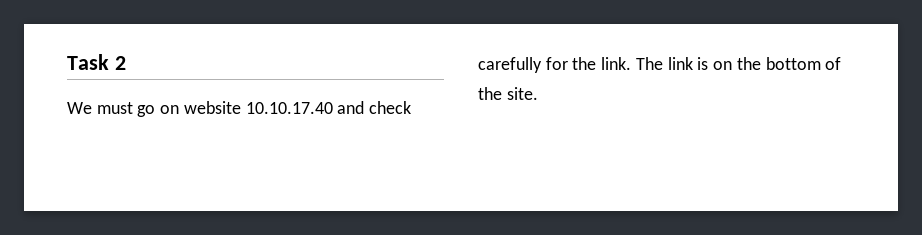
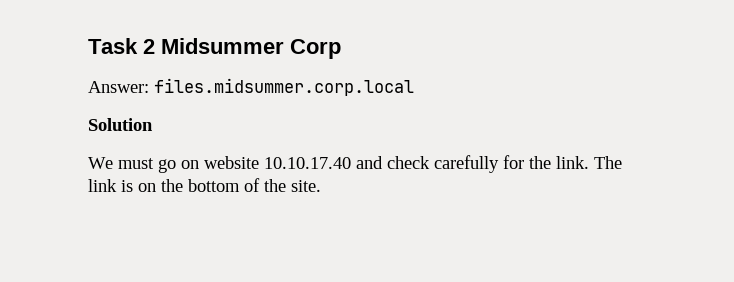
(126, 63) none -> [161,38,341,59] [88,78,414,96] [88,118,153,131] Midsummer Corp // Answer: files.midsummer.corp.local // Solution

